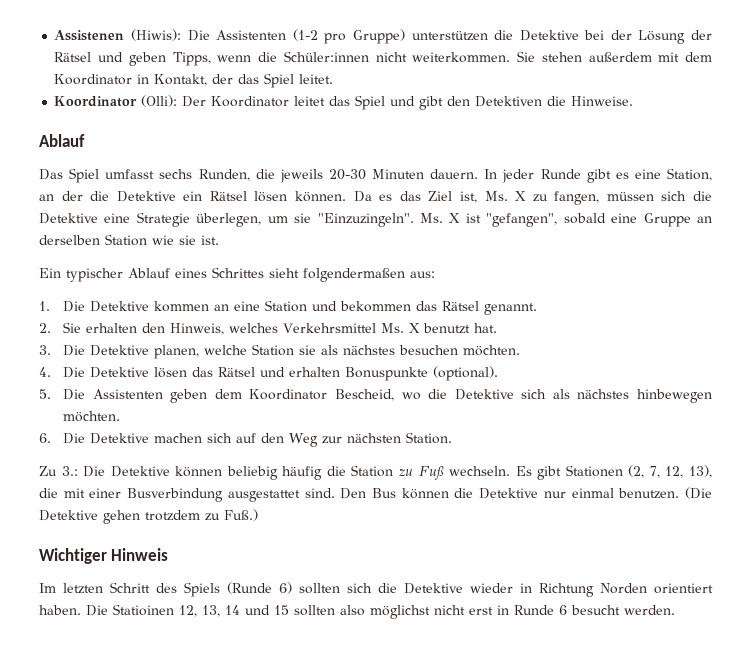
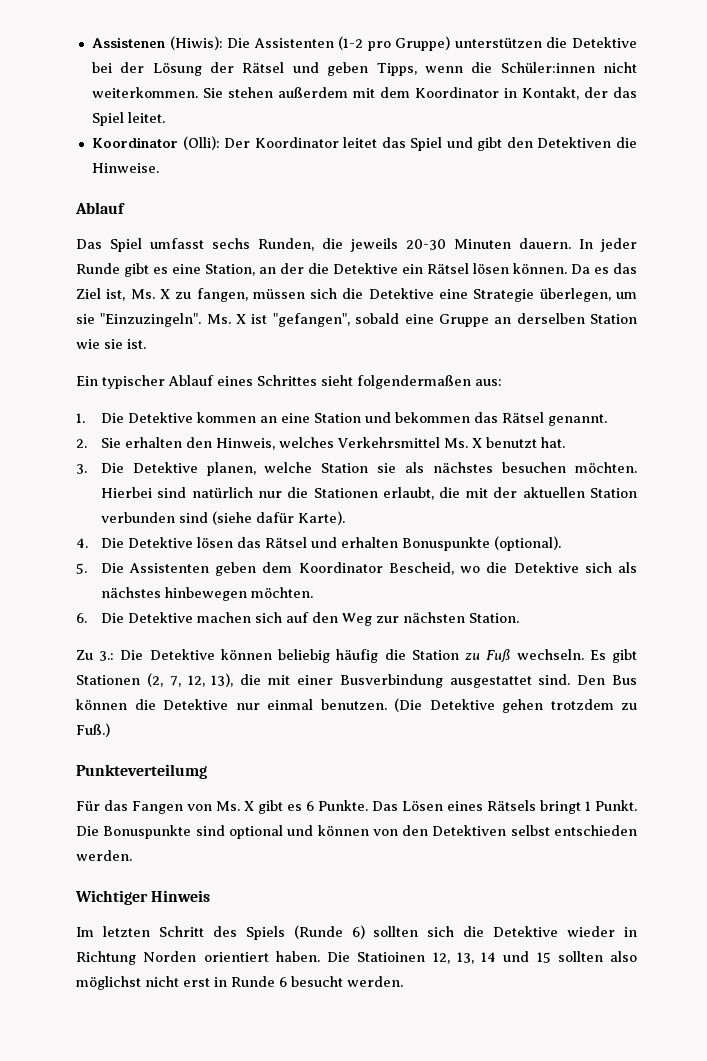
(521, 350) none -> [100,487,637,500] [100,511,345,525] Hierbei sind natürlich nur die Stationen erlaubt, die mit der aktuellen Station verbunden sind (siehe dafür Karte).
(258, 515) none -> [76,764,207,779] [76,800,637,814] [76,825,637,839] [76,850,132,861] // Punkteverteilumg // Für das Fangen von Ms. X gibt es 6 Punkte. Das Lösen eines Rätsels bringt 1 Punkt. Die Bonuspunkte sind optional und können von den Detektiven selbst entschieden werden.

